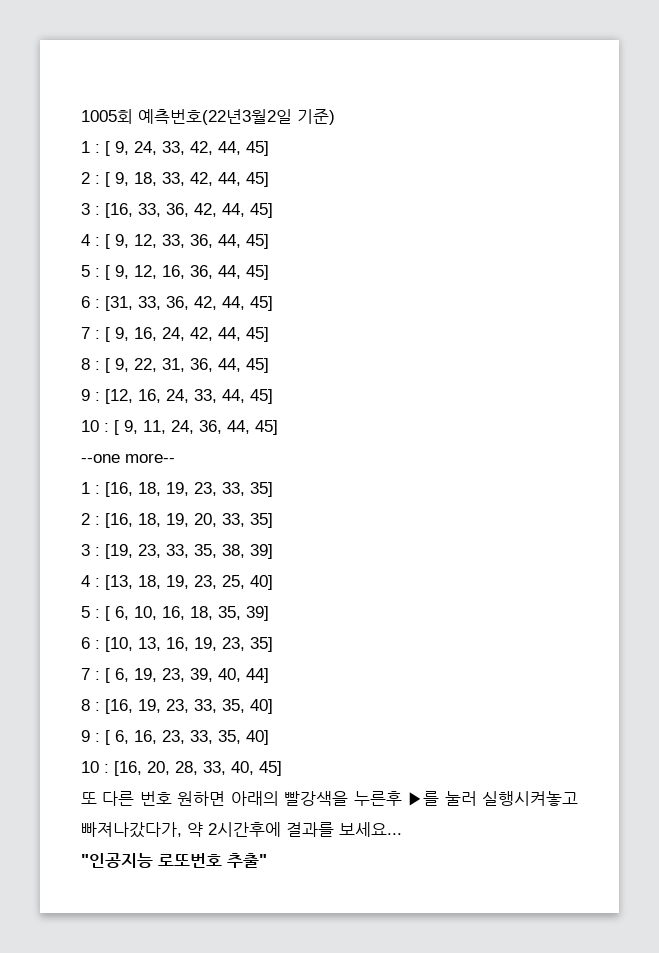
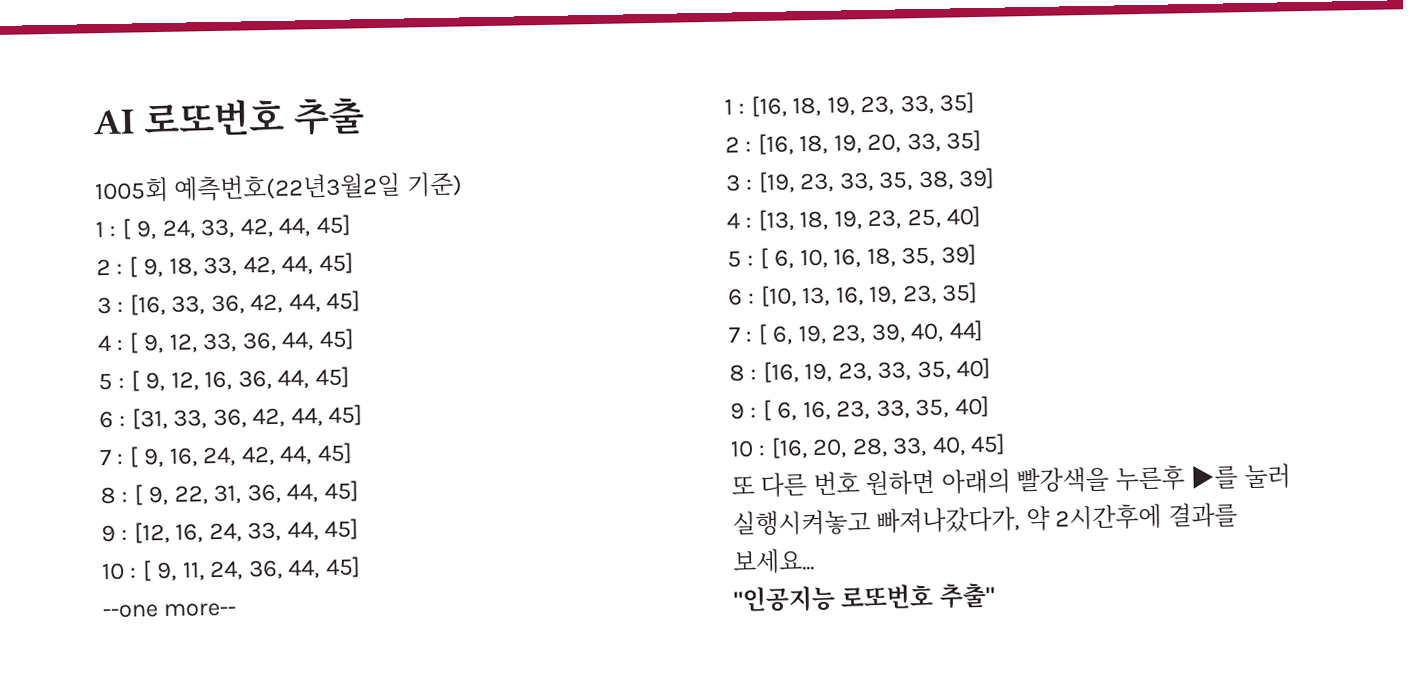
(81, 116) none -> [93,97,365,138] AI 로또번호 추출 //

